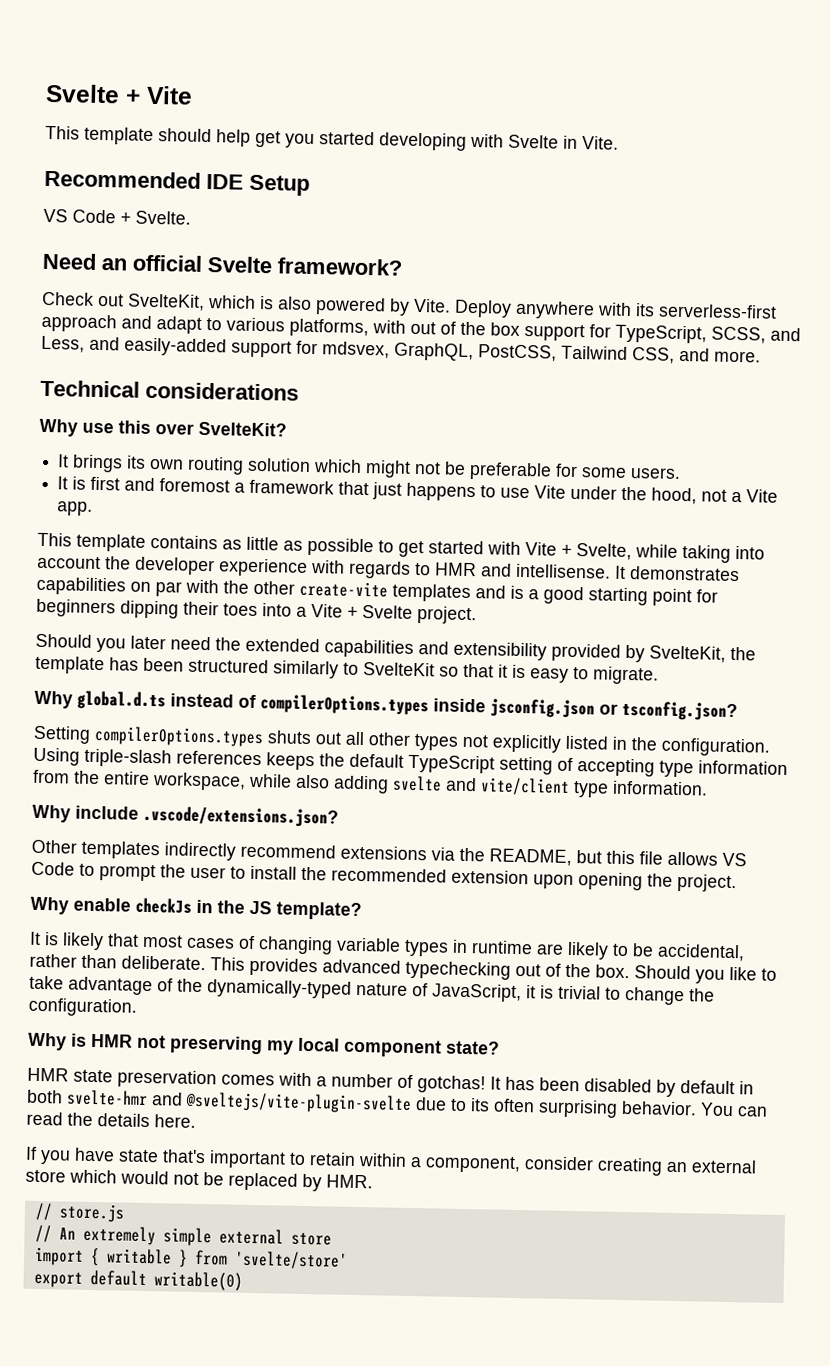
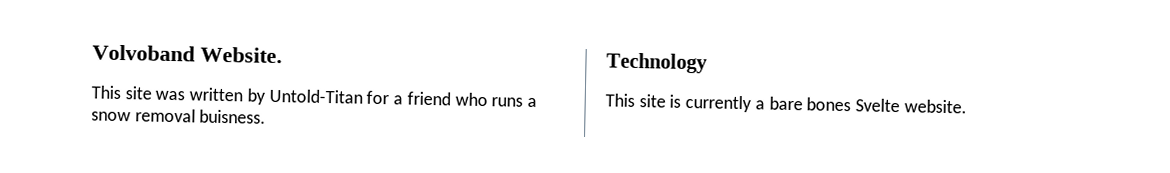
[45,83,193,105] [45,125,619,151] [44,169,310,196] [43,208,191,225] [42,252,402,276] [42,291,777,320] [41,313,801,344] [41,335,761,364] [40,379,299,401] [39,418,287,437] [58,454,682,481] [57,476,779,505] [57,501,94,516] [37,532,765,563] [37,555,740,582] [36,576,718,607] [36,598,477,625] [35,633,756,663] [35,655,659,685] [34,690,738,722] [33,725,770,757] [33,747,788,778] [33,769,708,798] [32,804,339,828] [31,839,747,867] [31,861,737,893] [30,896,362,921] [29,931,745,962] [29,953,777,984] [29,975,715,1006] [28,997,137,1017] [28,1032,500,1058] [27,1067,754,1097] [27,1089,768,1118] [26,1111,196,1128] [25,1146,757,1176] [25,1169,373,1192] [34,1202,125,1223] [34,1224,332,1247] [33,1246,348,1270] [33,1269,243,1291] Svelte + Vite // This template should help get you started developing with Svelte in Vite. // Recommended IDE Setup // VS Code + Svelte. // Need an official Svelte framework? // Check out SvelteKit, which is also powered by Vite. Deploy anywhere with its serverless-first approach and adapt to various platforms, with out of the box support for TypeScript, SCSS, and Less, and easily-added support for mdsvex, GraphQL, PostCSS, Tailwind CSS, and more. // Technical considerations // Why use this over SvelteKit? // It brings its own routing solution which might not be preferable for some users. // It is first and foremost a framework that just happens to use Vite under the hood, not a Vite app. // This template contains as little as possible to get started with Vite + Svelte, while taking into account the developer experience with regards to HMR and intellisense. It demonstrates capabilities on par with the other create-vite templates and is a good starting point for beginners dipping their toes into a Vite + Svelte project. // Should you later need the extended capabilities and extensibility provided by SvelteKit, the template has been structured similarly to SvelteKit so that it is easy to migrate. // Why global.d.ts instead of compilerOptions.types inside jsconfig.json or tsconfig.json? // Setting compilerOptions.types shuts out all other types not explicitly listed in the configuration. Using triple-slash references keeps the default TypeScript setting of accepting type information from the entire workspace, while also adding svelte and vite/client type information. // Why include .vscode/extensions.json? // Other templates indirectly recommend extensions via the README, but this file allows VS Code to prompt the user to install the recommended extension upon opening the project. // Why enable checkJs in the JS template? // It is likely that most cases of changing variable types in runtime are likely to be accidental, rather than deliberate. This provides advanced typechecking out of the box. Should you like to take advantage of the dynamically-typed nature of JavaScript, it is trivial to change the configuration. // Why is HMR not preserving my local component state? // HMR state preservation comes with a number of gotchas! It has been disabled by default in both svelte-hmr and @sveltejs/vite-plugin-svelte due to its often surprising behavior. You can read the details here. // If you have state that's important to retain within a component, consider creating an external store which would not be replaced by HMR. // // store.js // // An extremely simple external store // import { writable } from 'svelte/store' // export default writable(0) -> [92,44,283,64] [91,85,537,108] [91,108,267,124] [606,52,708,74] [605,93,967,114] Volvoband Website. // This site was written by Untold-Titan for a friend who runs a snow removal buisness. // Technology // This site is currently a bare bones Svelte website.

